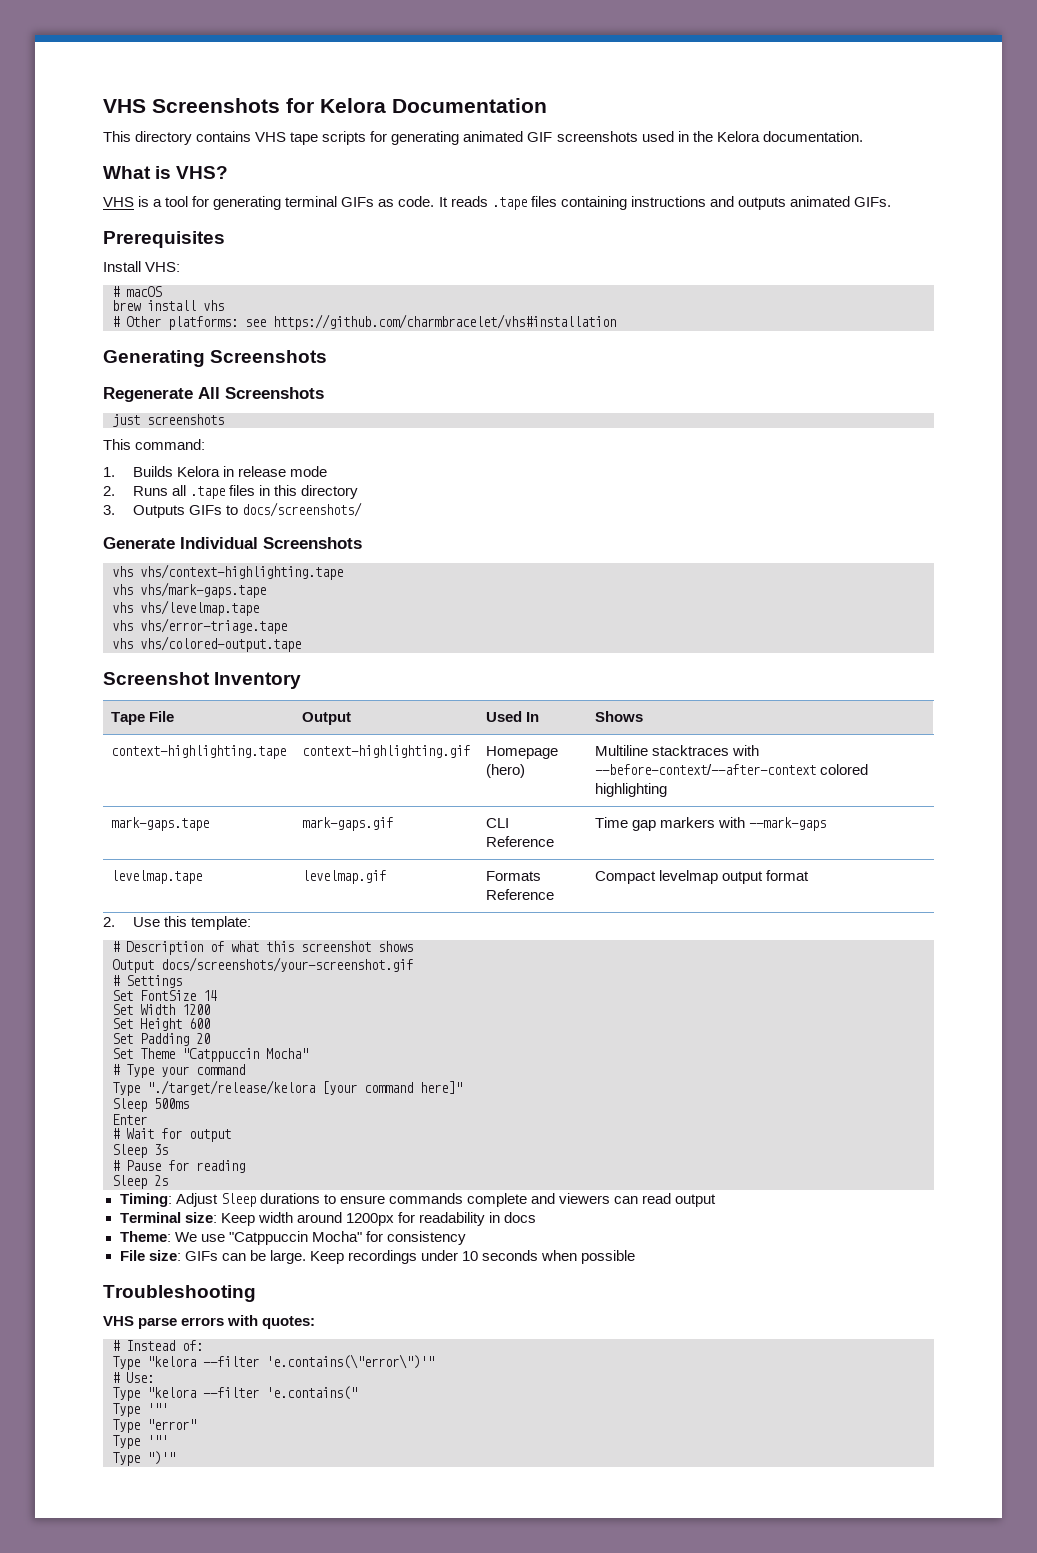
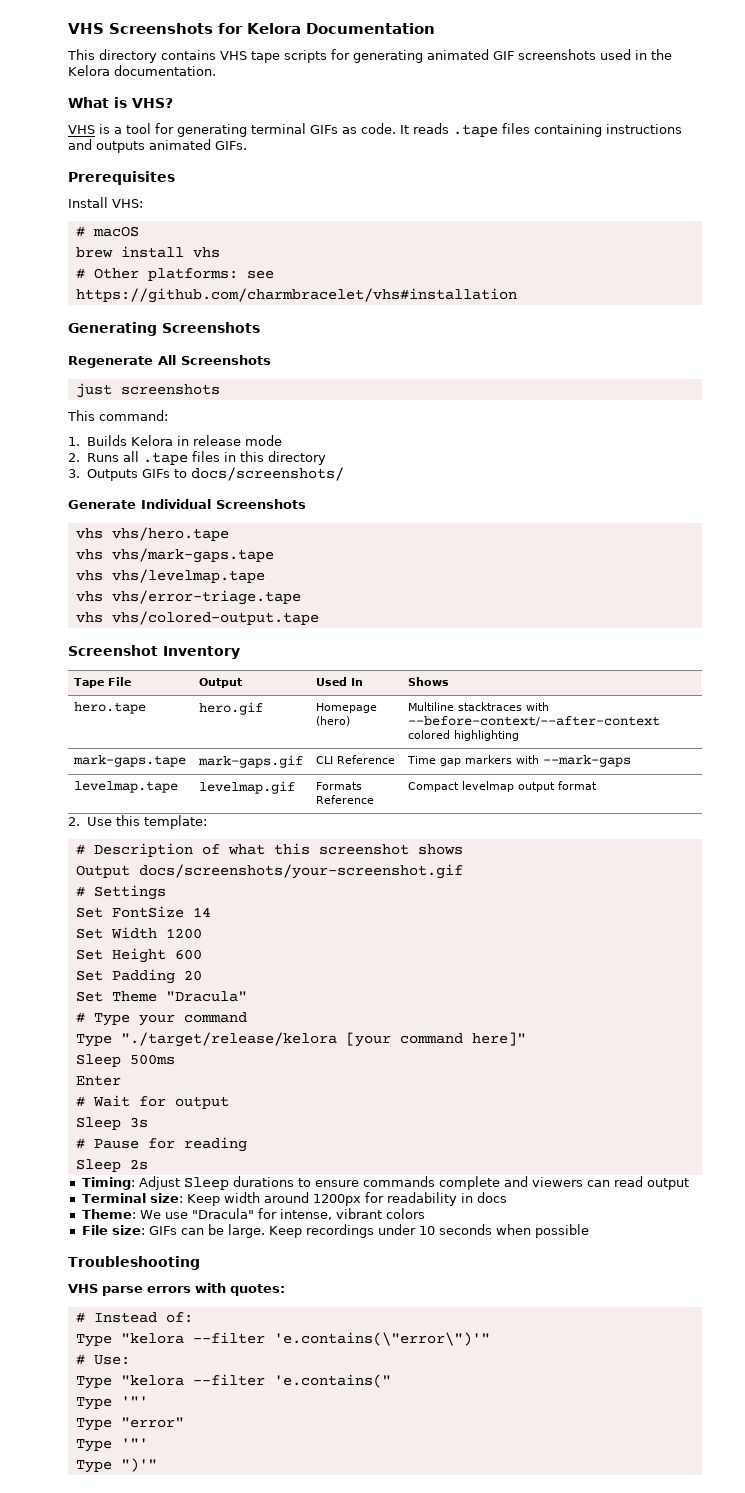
[140,564,343,580] vhs/context-highlighting.tape -> [111,527,229,541] vhs/hero.tape
[110,745,286,759] [301,745,470,758] context-highlighting.tape | context-highlighting.gif -> [74,702,147,714] [199,702,264,715] hero.tape | hero.gif
[182,1048,308,1062] "Catppuccin Mocha" -> [165,991,247,1002] "Dracula"
[228,1231,466,1245] "Catppuccin Mocha" for consistency -> [191,1208,425,1220] "Dracula" for intense, vibrant colors

